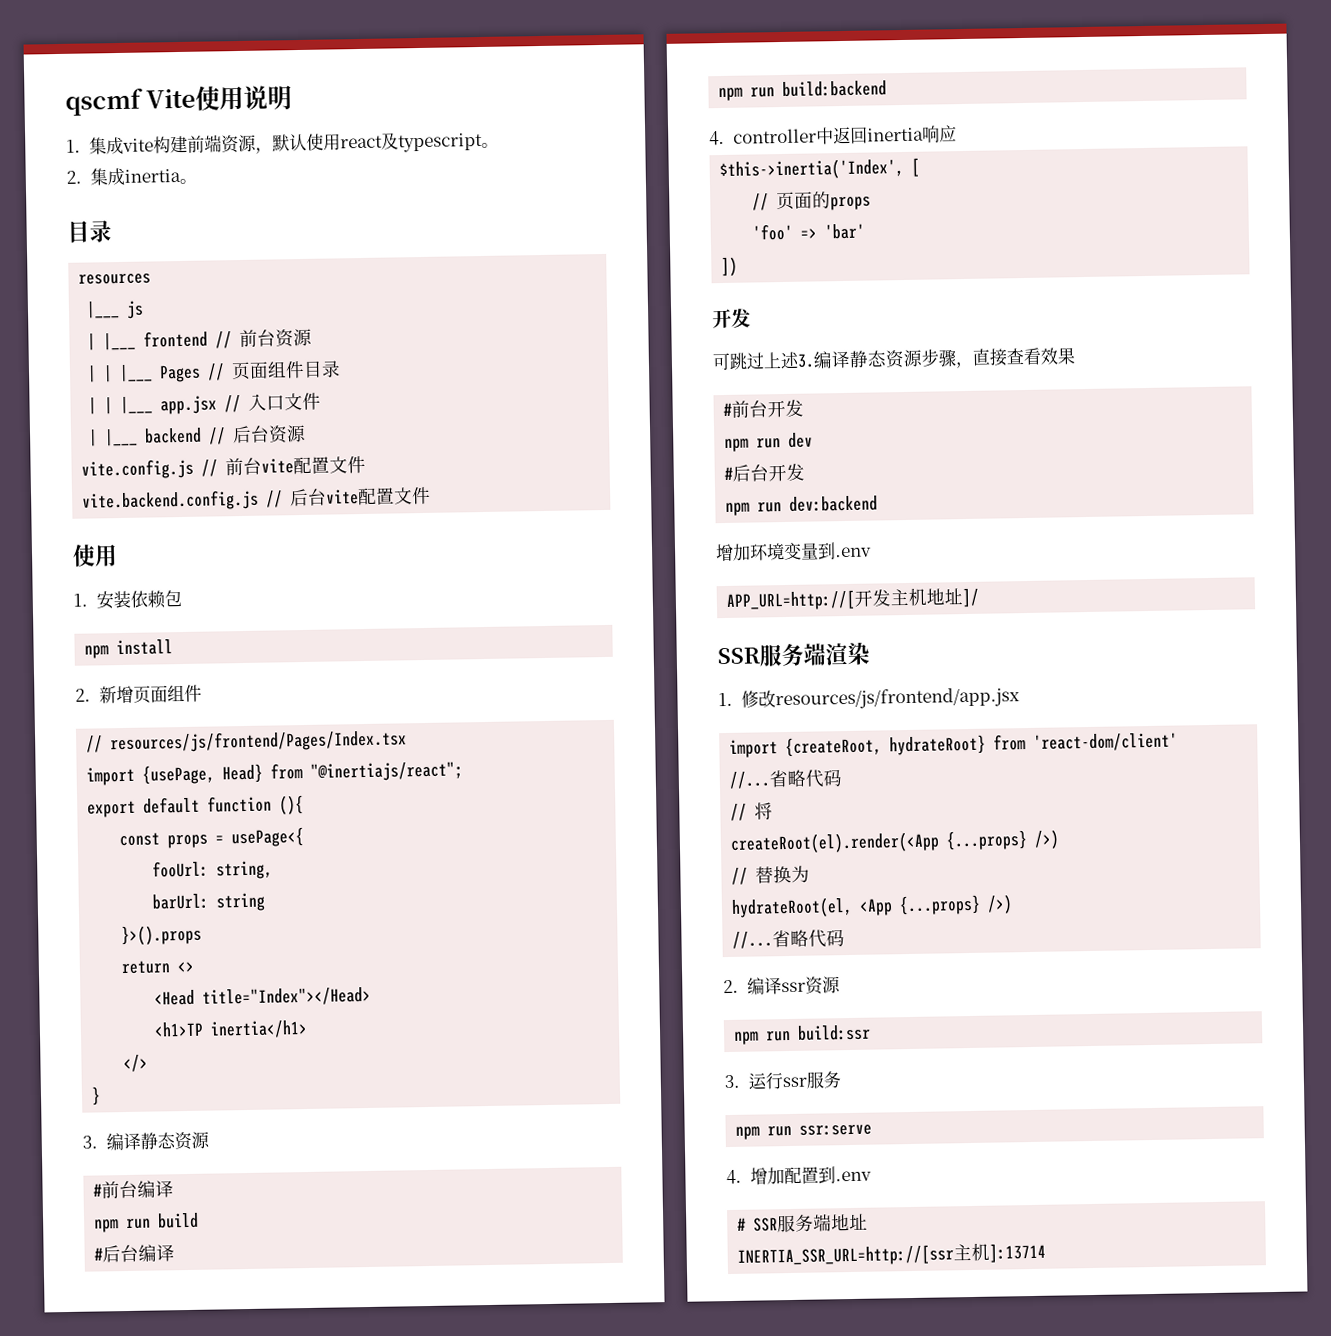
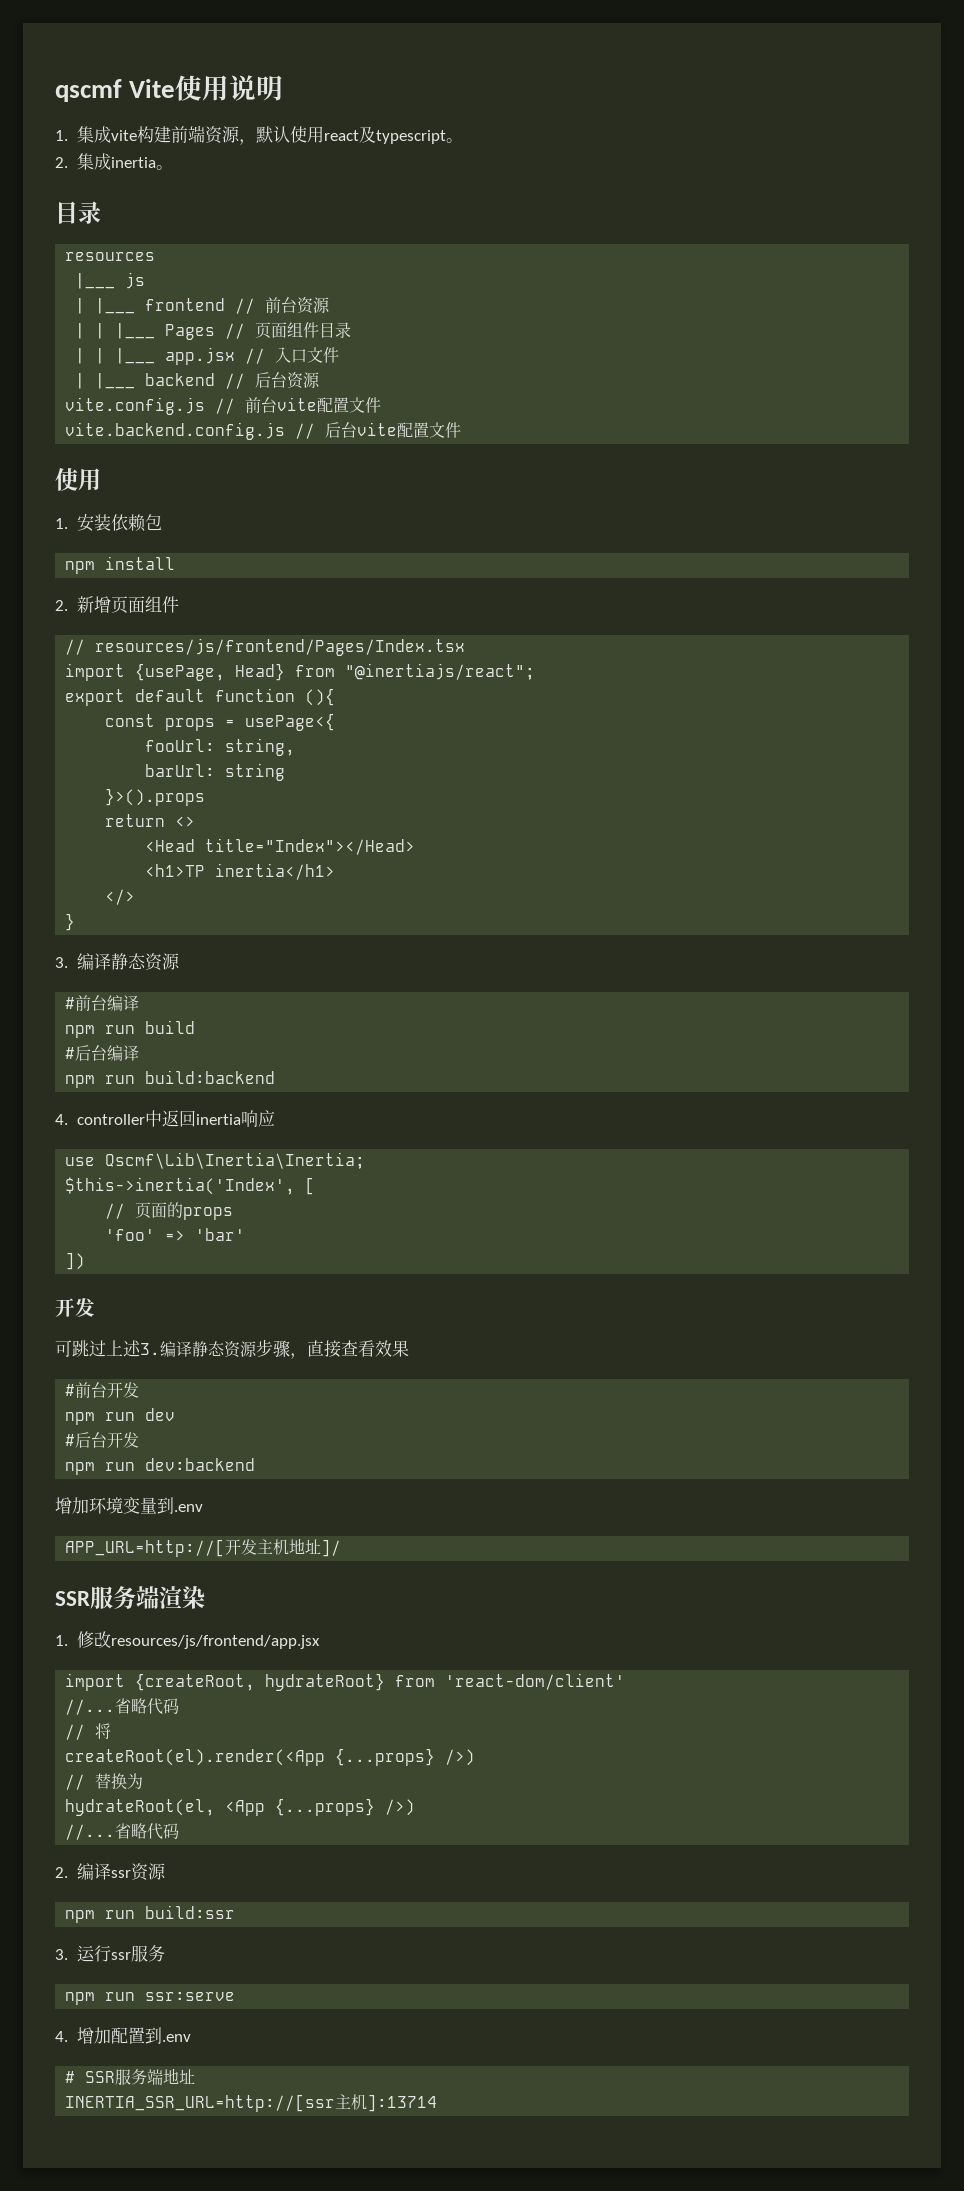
(957, 134) none -> [65,1152,366,1169] // use Qscmf\Lib\Inertia\Inertia;

